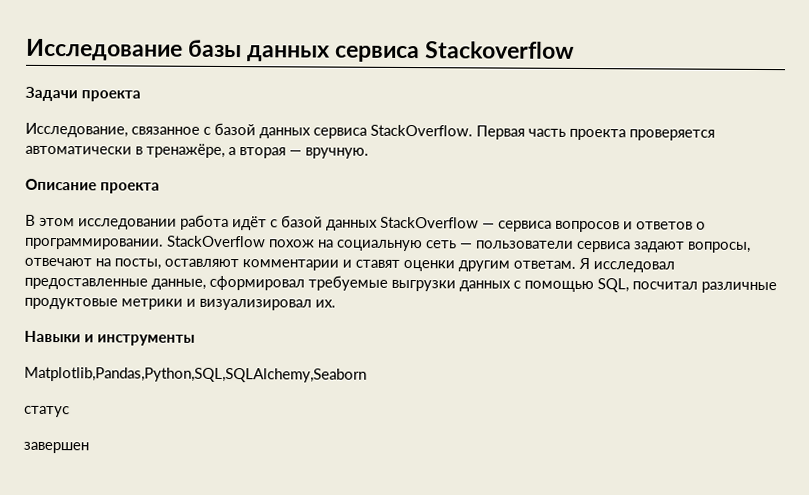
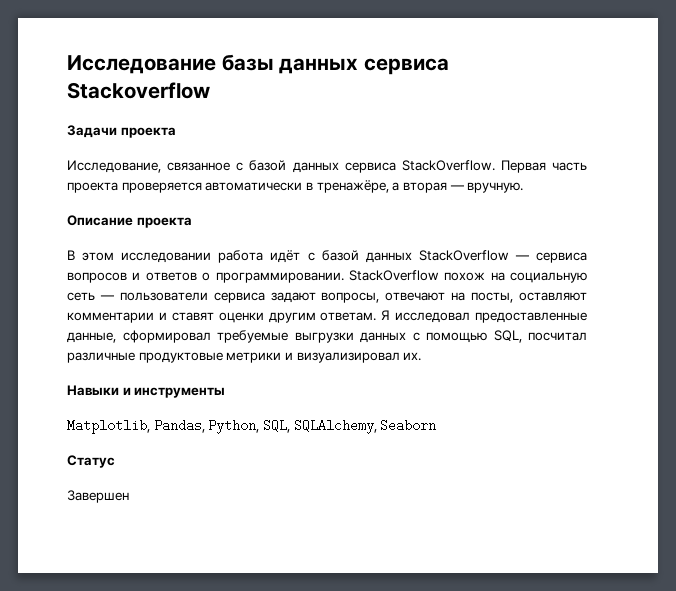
[24,366,367,383] [24,405,70,418] [23,441,89,454] Matplotlib,Pandas,Python,SQL,SQLAlchemy,Seaborn // статус // завершен -> [67,419,437,434] [67,455,115,468] [67,490,129,503] Matplotlib, Pandas, Python, SQL, SQLAlchemy, Seaborn // Статус // Завершен

